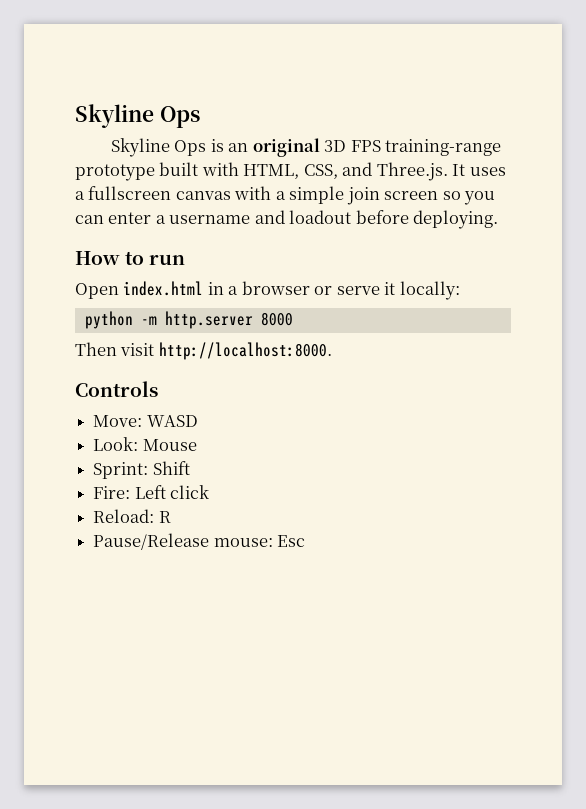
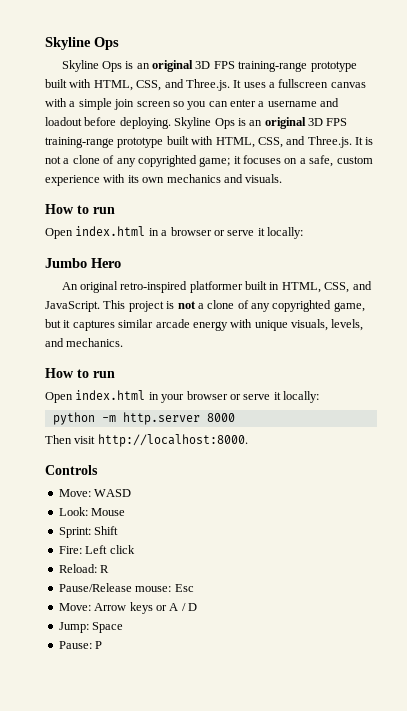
(499, 219) none -> [174,117,348,129] [45,136,374,148] [45,155,373,167] [45,174,283,186] Skyline Ops is an original 3D FPS training-range prototype built with HTML, CSS, and Three.js. It is not a clone of any copyrighted game; it focuses on a safe, custom experience with its own mechanics and visuals.
(460, 290) none -> [45,258,121,268] [61,281,372,293] [45,300,365,312] [45,319,364,331] [45,338,124,347] [45,368,115,378] [45,390,319,403] // Jumbo Hero // An original retro-inspired platformer built in HTML, CSS, and JavaScript. This project is not a clone of any copyrighted game, but it captures similar arcade energy with unique visuals, levels, and mechanics. // How to run // Open index.html in your browser or serve it locally:
(306, 541) none -> [58,602,197,614] [58,622,124,633] [58,641,103,649] // Move: Arrow keys or A / D // Jump: Space // Pause: P

